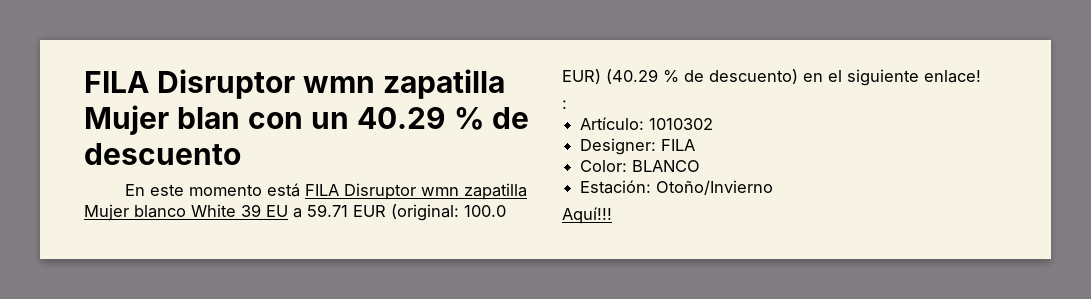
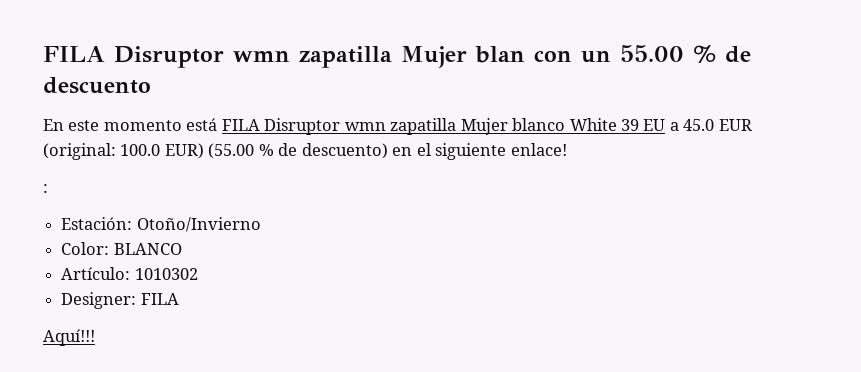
[357,106,446,129] 40.29 -> [620,45,684,62] 55.00
[307,204,348,217] 59.71 -> [683,119,715,131] 45.0
[606,69,658,84] (40.29 -> [208,143,255,159] (55.00
(567, 104) none -> [61,217,261,232] [61,242,182,255] // Estación: Otoño/Invierno // Color: BLANCO
[580,160,701,172] [580,180,774,195] // Color: BLANCO // Estación: Otoño/Invierno -> (179, 299) none

